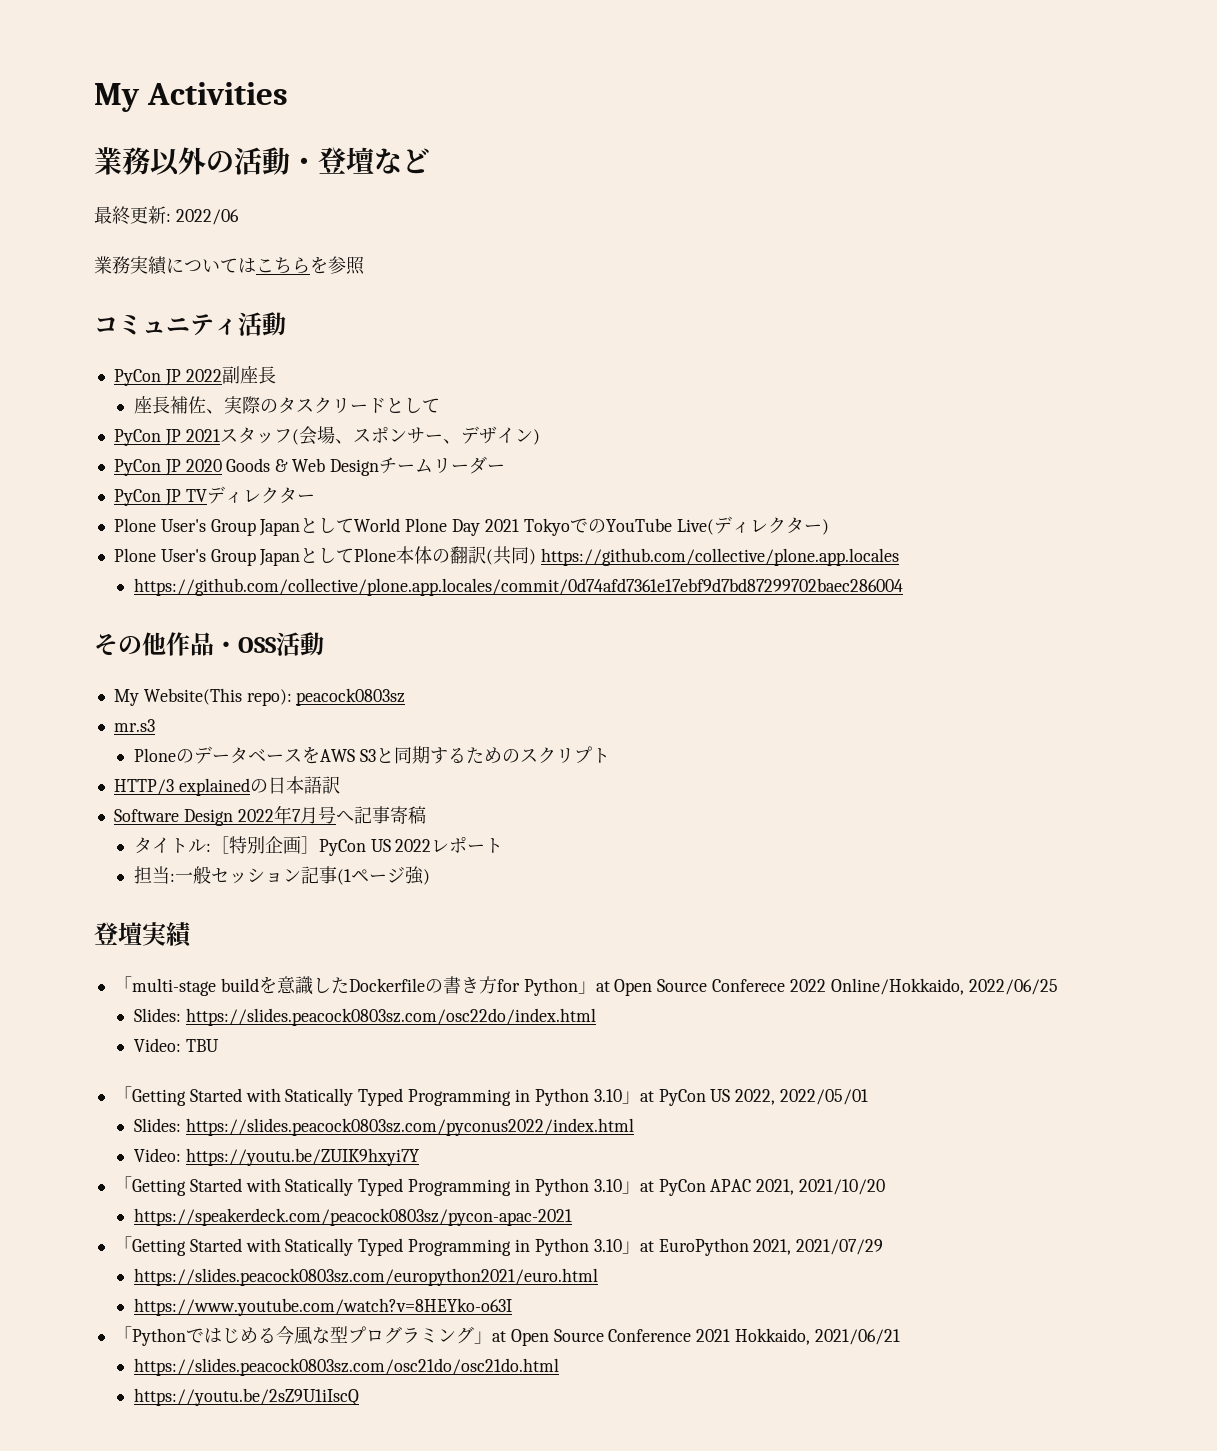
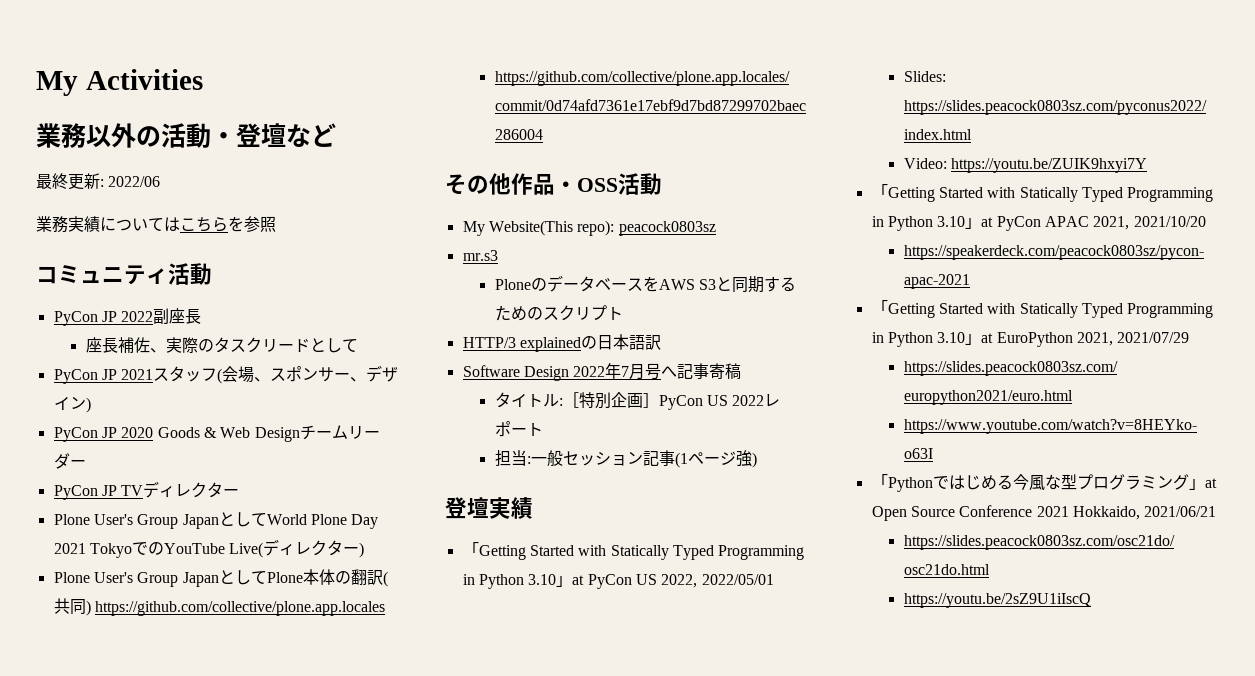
[113,976,1058,996] [133,1008,596,1026] [133,1038,219,1052] // 「multi-stage buildを意識したDockerfileの書き方for Python」at Open Source Conferece 2022 Online/Hokkaido, 2022/06/25 // Slides: https://slides.peacock0803sz.com/osc22do/index.html // Video: TBU -> (533, 508) none

